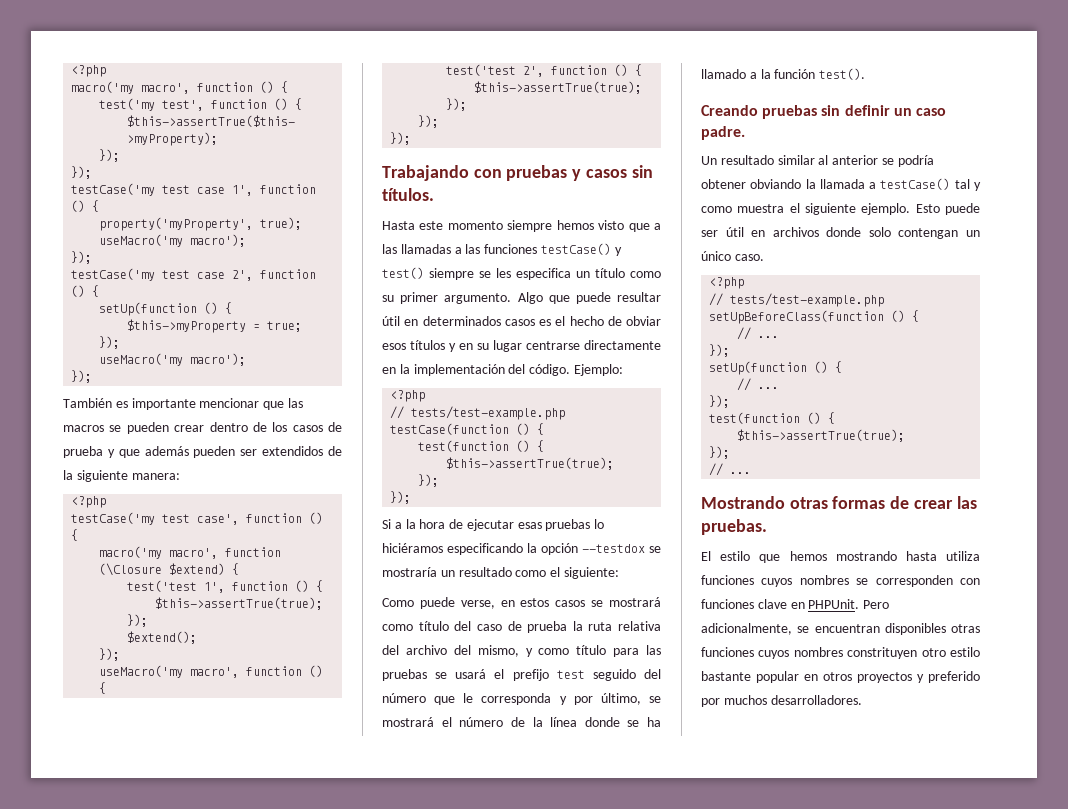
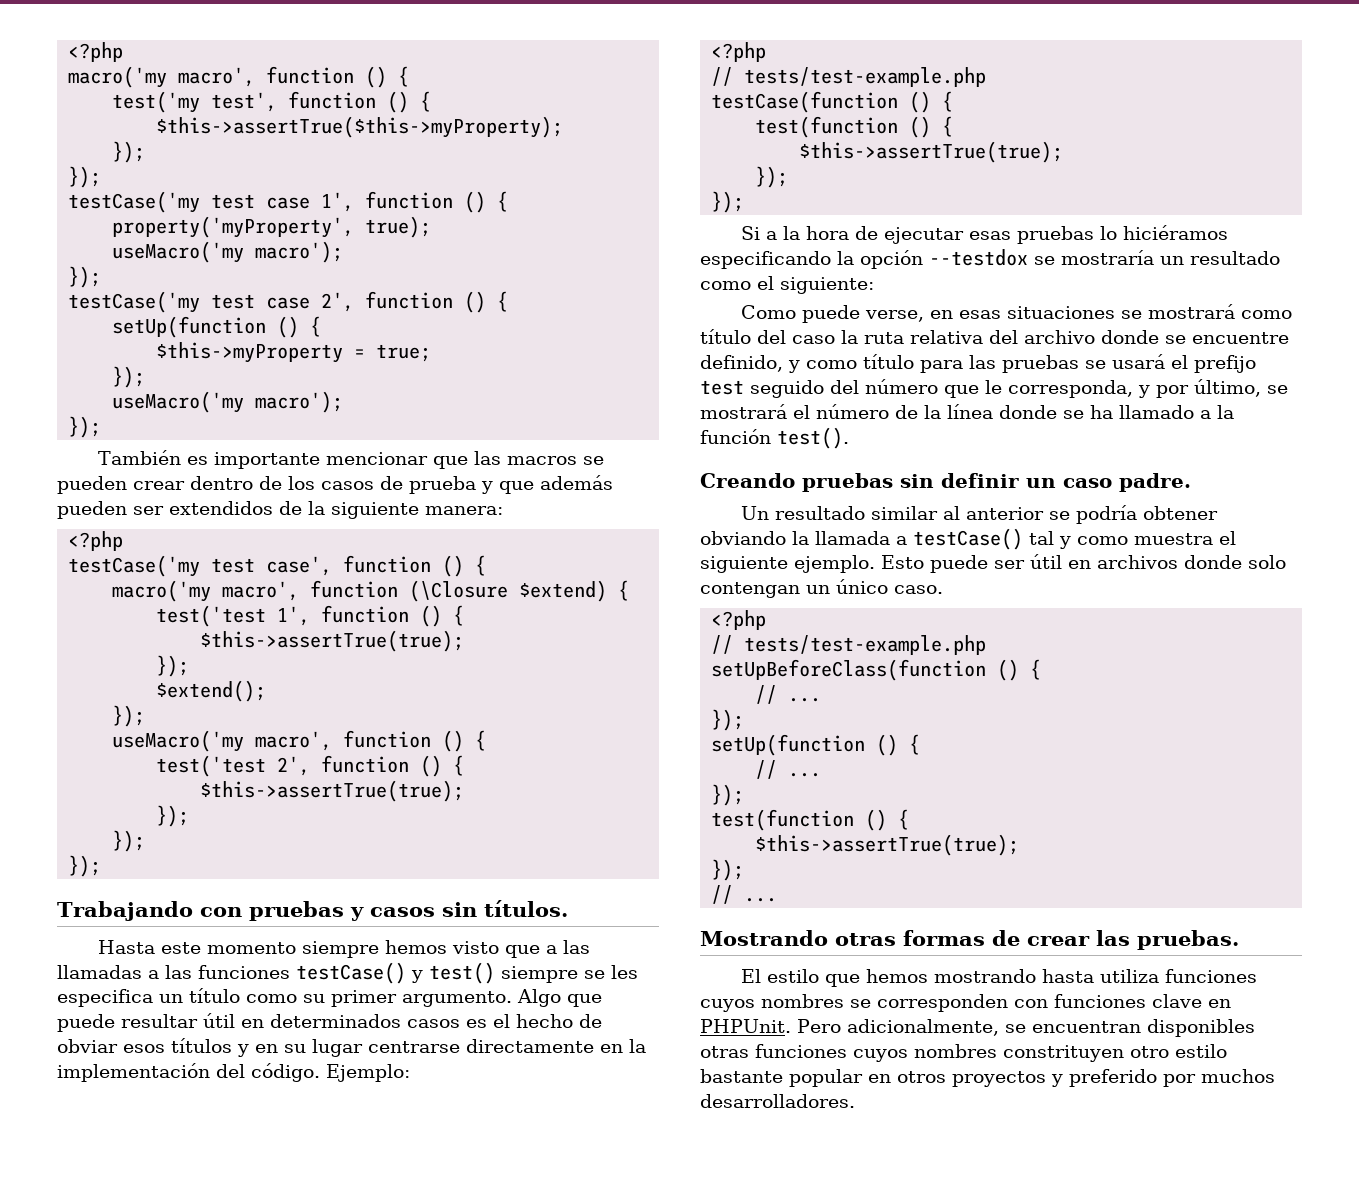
[520,598,586,607] estos casos -> [959,306,1116,319] esas situaciones
[507,621,568,633] de prueba -> (835, 339) none
[453,645,519,657] del mismo, -> [1101,330,1289,344] [700,355,783,372] donde se encuentre definido,
[481,693,552,705] corresponda -> [1008,380,1133,398] corresponda,

